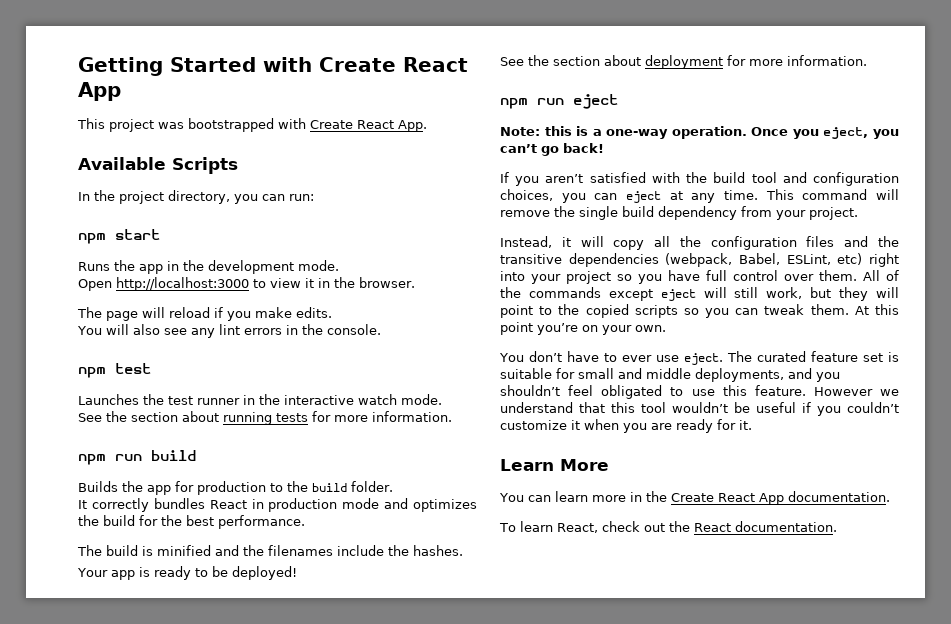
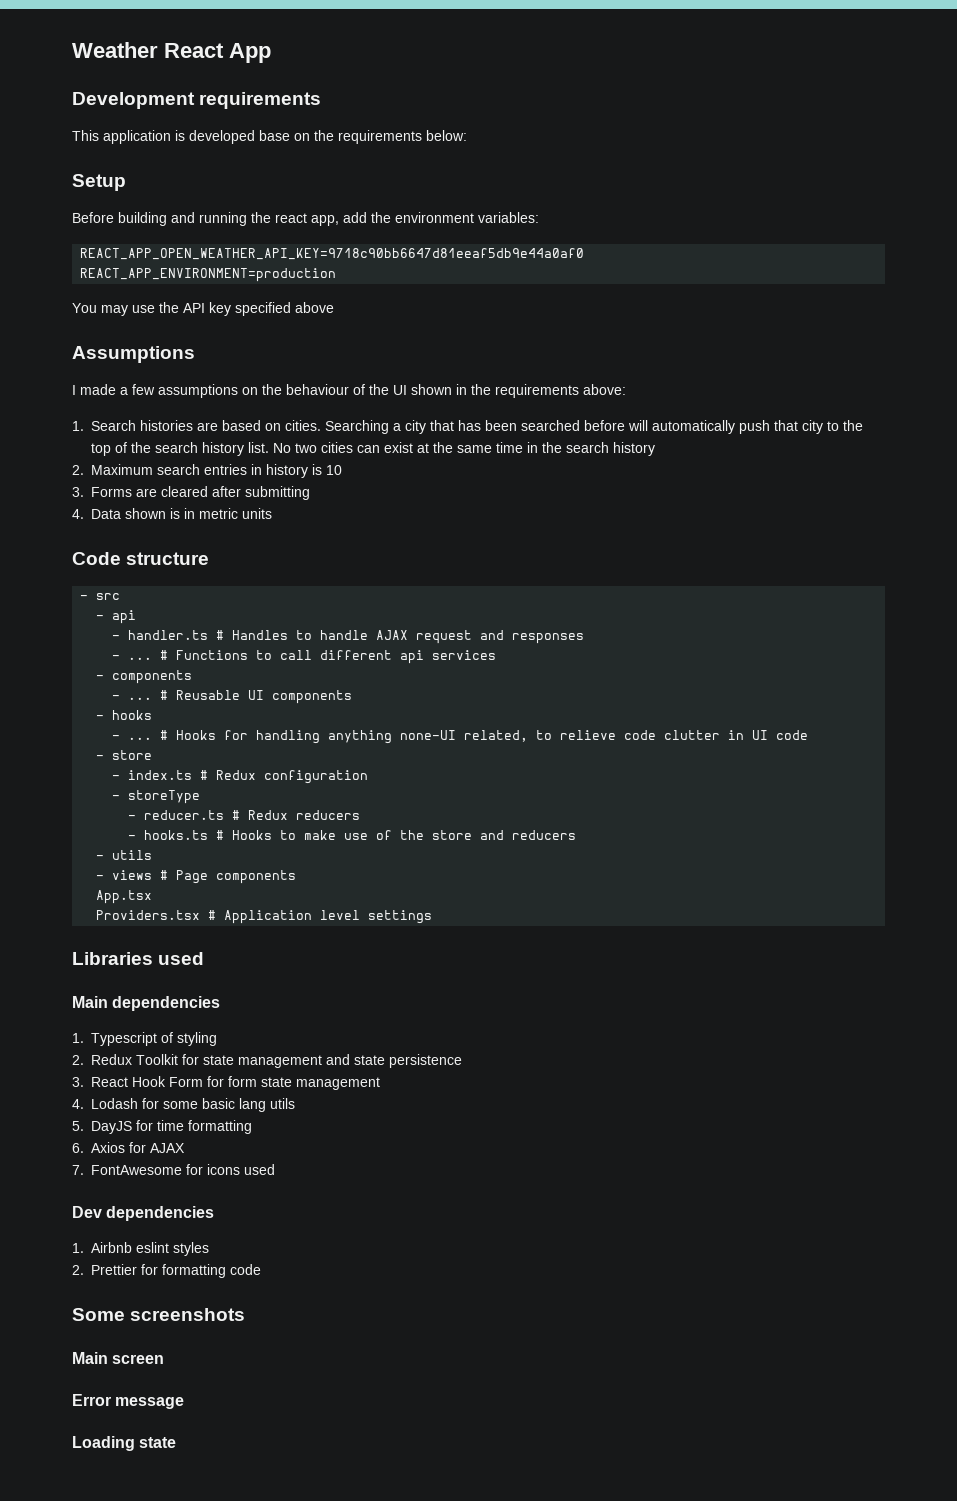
[78,57,468,76] [78,82,121,101] [77,118,427,132] [78,157,238,174] [78,190,314,204] [78,229,160,244] [78,260,339,274] [78,277,415,291] [77,307,332,321] [77,324,381,338] [78,363,151,378] [78,394,442,405] [78,411,452,425] [78,450,196,465] [78,481,393,495] [78,498,477,512] [78,515,305,529] [77,545,463,556] [77,566,297,580] [500,55,867,69] [500,94,618,109] [500,126,899,139] [500,143,604,156] [500,172,899,186] [500,189,899,203] [500,206,858,220] [500,236,899,250] [500,253,899,267] [500,270,899,284] [500,287,900,301] [500,304,899,318] [500,322,666,335] [499,351,899,365] [500,368,840,382] [500,385,899,399] [500,402,899,416] [500,419,752,433] [500,459,609,471] [499,491,890,505] [499,521,837,533] Getting Started with Create React App // This project was bootstrapped with Create React App. // Available Scripts // In the project directory, you can run: // npm start // Runs the app in the development mode. // Open http://localhost:3000 to view it in the browser. // The page will reload if you make edits. // You will also see any lint errors in the console. // npm test // Launches the test runner in the interactive watch mode. // See the section about running tests for more information. // npm run build // Builds the app for production to the build folder. // It correctly bundles React in production mode and optimizes the build for the best performance. // The build is minified and the filenames include the hashes. // Your app is ready to be deployed! // See the section about deployment for more information. // npm run eject // Note: this is a one-way operation. Once you eject, you can’t go back! // If you aren’t satisfied with the build tool and configuration choices, you can eject at any time. This command will remove the single build dependency from your project. // Instead, it will copy all the configuration files and the transitive dependencies (webpack, Babel, ESLint, etc) right into your project so you have full control over them. All of the commands except eject will still work, but they will point to the copied scripts so you can tweak them. At this point you’re on your own. // You don’t have to ever use eject. The curated feature set is suitable for small and middle deployments, and you shouldn’t feel obligated to use this feature. However we understand that this tool wouldn’t be useful if you couldn’t customize it when you are ready for it. // Learn More // You can learn more in the Create React App documentation. // To learn React, check out the React documentation. -> [72,42,271,63] [72,92,322,109] [72,130,467,144] [72,174,126,191] [72,212,539,226] [80,248,585,260] [80,268,337,282] [72,302,334,316] [72,346,195,363] [72,384,626,398] [72,420,863,434] [91,442,655,456] [72,464,342,478] [72,486,310,500] [72,508,272,519] [72,552,210,565] [80,593,121,600] [96,610,137,624] [112,630,585,644] [112,650,497,664] [96,670,193,684] [112,690,353,704] [96,710,153,720] [112,730,809,744] [96,750,153,760] [112,770,369,784] [112,790,201,804] [128,810,361,820] [128,830,577,840] [96,850,153,860] [96,870,297,884] [96,890,153,904] [96,910,433,924] [72,952,205,965] [72,996,221,1011] [72,1032,217,1046] [72,1054,462,1068] [72,1076,380,1090] [72,1098,295,1112] [72,1120,252,1134] [72,1142,185,1153] [72,1164,275,1175] [72,1206,215,1221] [72,1242,209,1256] [72,1264,261,1278] [72,1308,246,1321] [72,1352,165,1364] [72,1394,185,1409] [72,1436,177,1451] Weather React App // Development requirements // This application is developed base on the requirements below: // Setup // Before building and running the react app, add the environment variables: // REACT_APP_OPEN_WEATHER_API_KEY=9718c90bb6647d81eeaf5db9e44a0af0 // REACT_APP_ENVIRONMENT=production // You may use the API key specified above // Assumptions // I made a few assumptions on the behaviour of the UI shown in the requirements above: // 1. Search histories are based on cities. Searching a city that has been searched before will automatically push that city to the top of the search history list. No two cities can exist at the same time in the search history // 2. Maximum search entries in history is 10 // 3. Forms are cleared after submitting // 4. Data shown is in metric units // Code structure // - src // - api // - handler.ts # Handles to handle AJAX request and responses // - ... # Functions to call different api services // - components // - ... # Reusable UI components // - hooks // - ... # Hooks for handling anything none-UI related, to relieve code clutter in UI code // - store // - index.ts # Redux configuration // - storeType // - reducer.ts # Redux reducers // - hooks.ts # Hooks to make use of the store and reducers // - utils // - views # Page components // App.tsx // Providers.tsx # Application level settings // Libraries used // Main dependencies // 1. Typescript of styling // 2. Redux Toolkit for state management and state persistence // 3. React Hook Form for form state management // 4. Lodash for some basic lang utils // 5. DayJS for time formatting // 6. Axios for AJAX // 7. FontAwesome for icons used // Dev dependencies // 1. Airbnb eslint styles // 2. Prettier for formatting code // Some screenshots // Main screen // Error message // Loading state

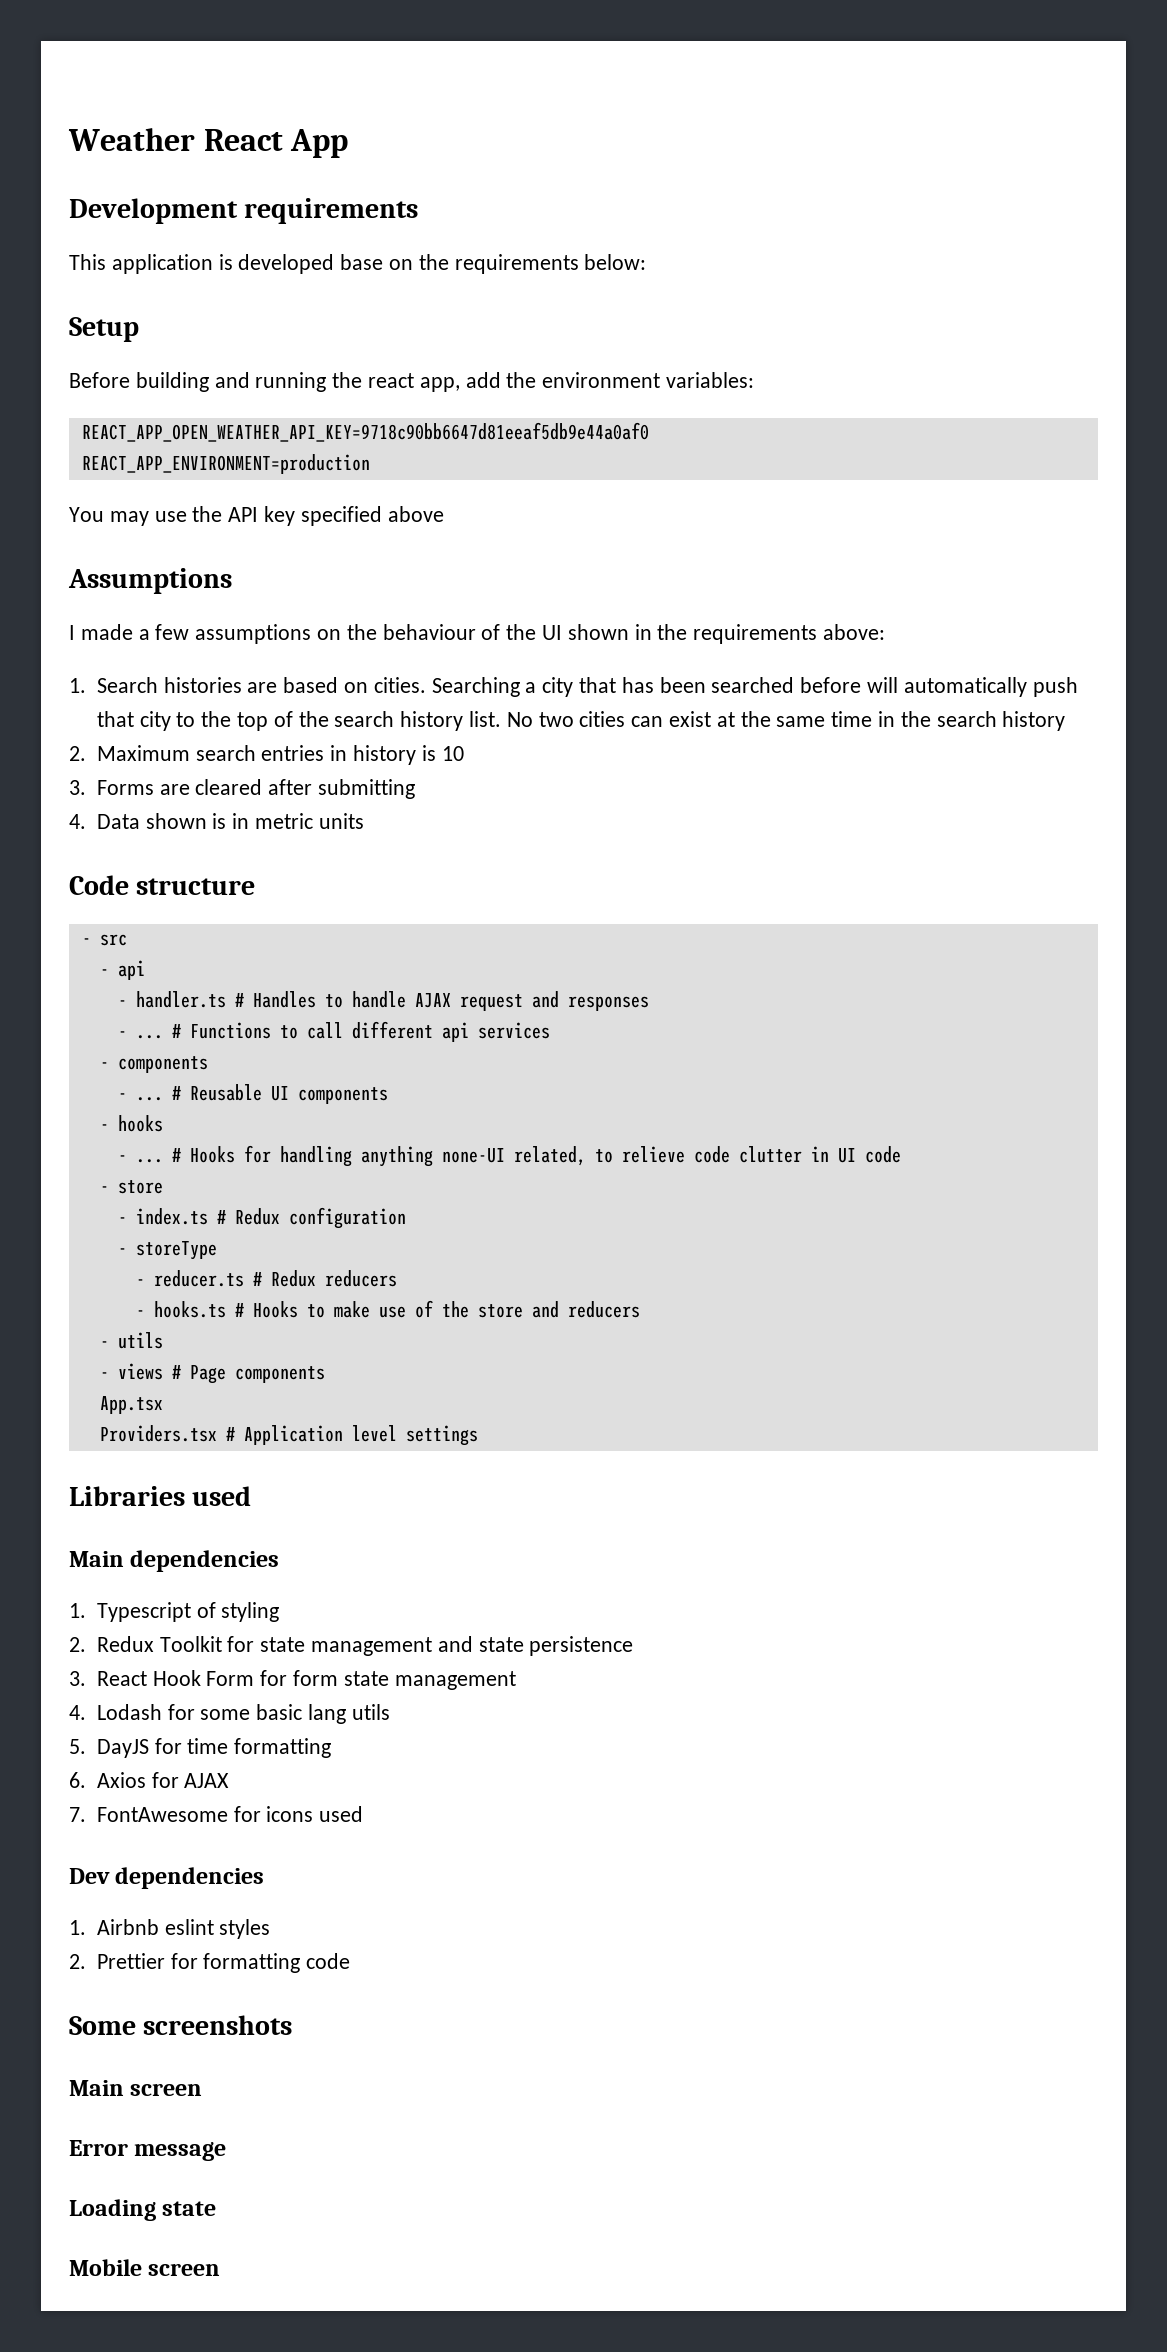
(177, 1442) none -> [69,2259,221,2276] // Mobile screen

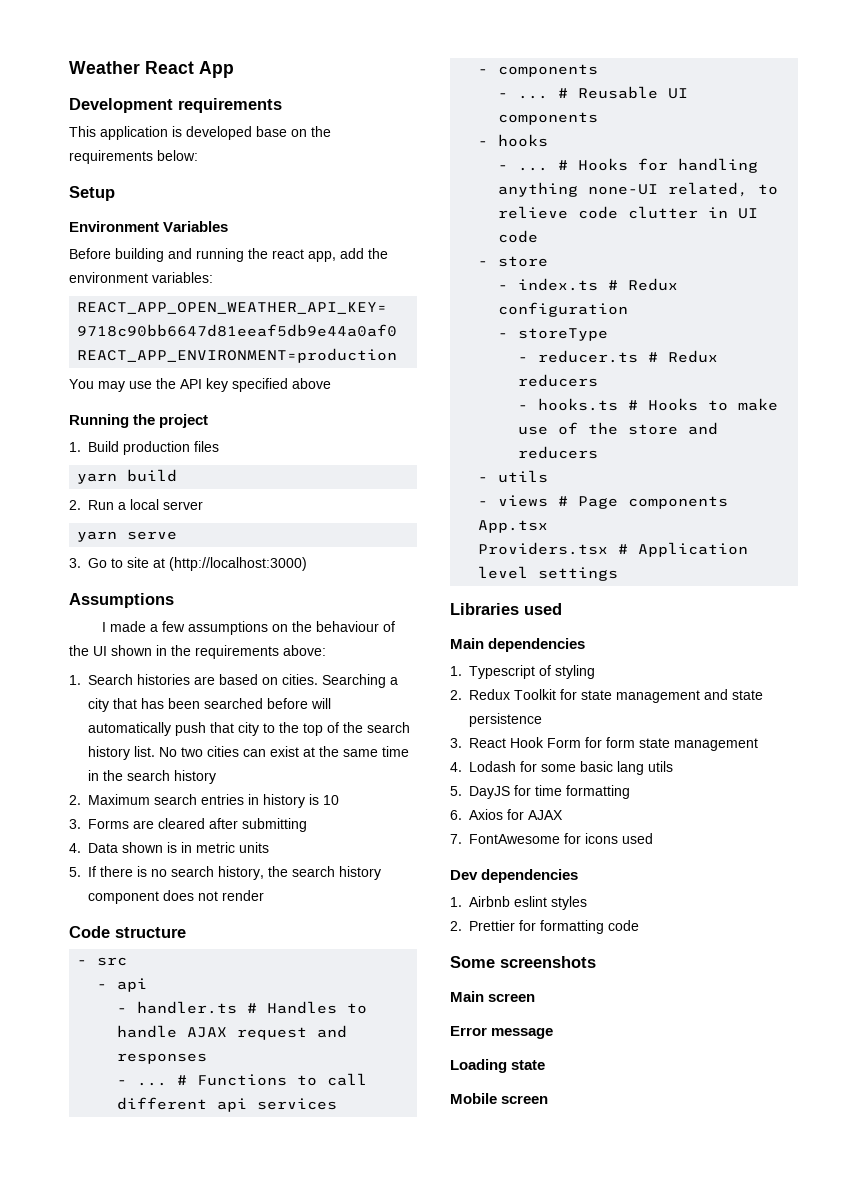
(139, 329) none -> [69,221,229,232] // Environment Variables
(444, 514) none -> [69,414,209,428] [69,441,219,455] [77,469,178,484] [69,499,203,510] [77,531,178,542] [69,557,307,571] // Running the project // 1. Build production files // yarn build // 2. Run a local server // yarn serve // 3. Go to site at (http://localhost:3000)
(364, 821) none -> [69,866,381,880] [88,890,264,904] // 5. If there is no search history, the search history component does not render

